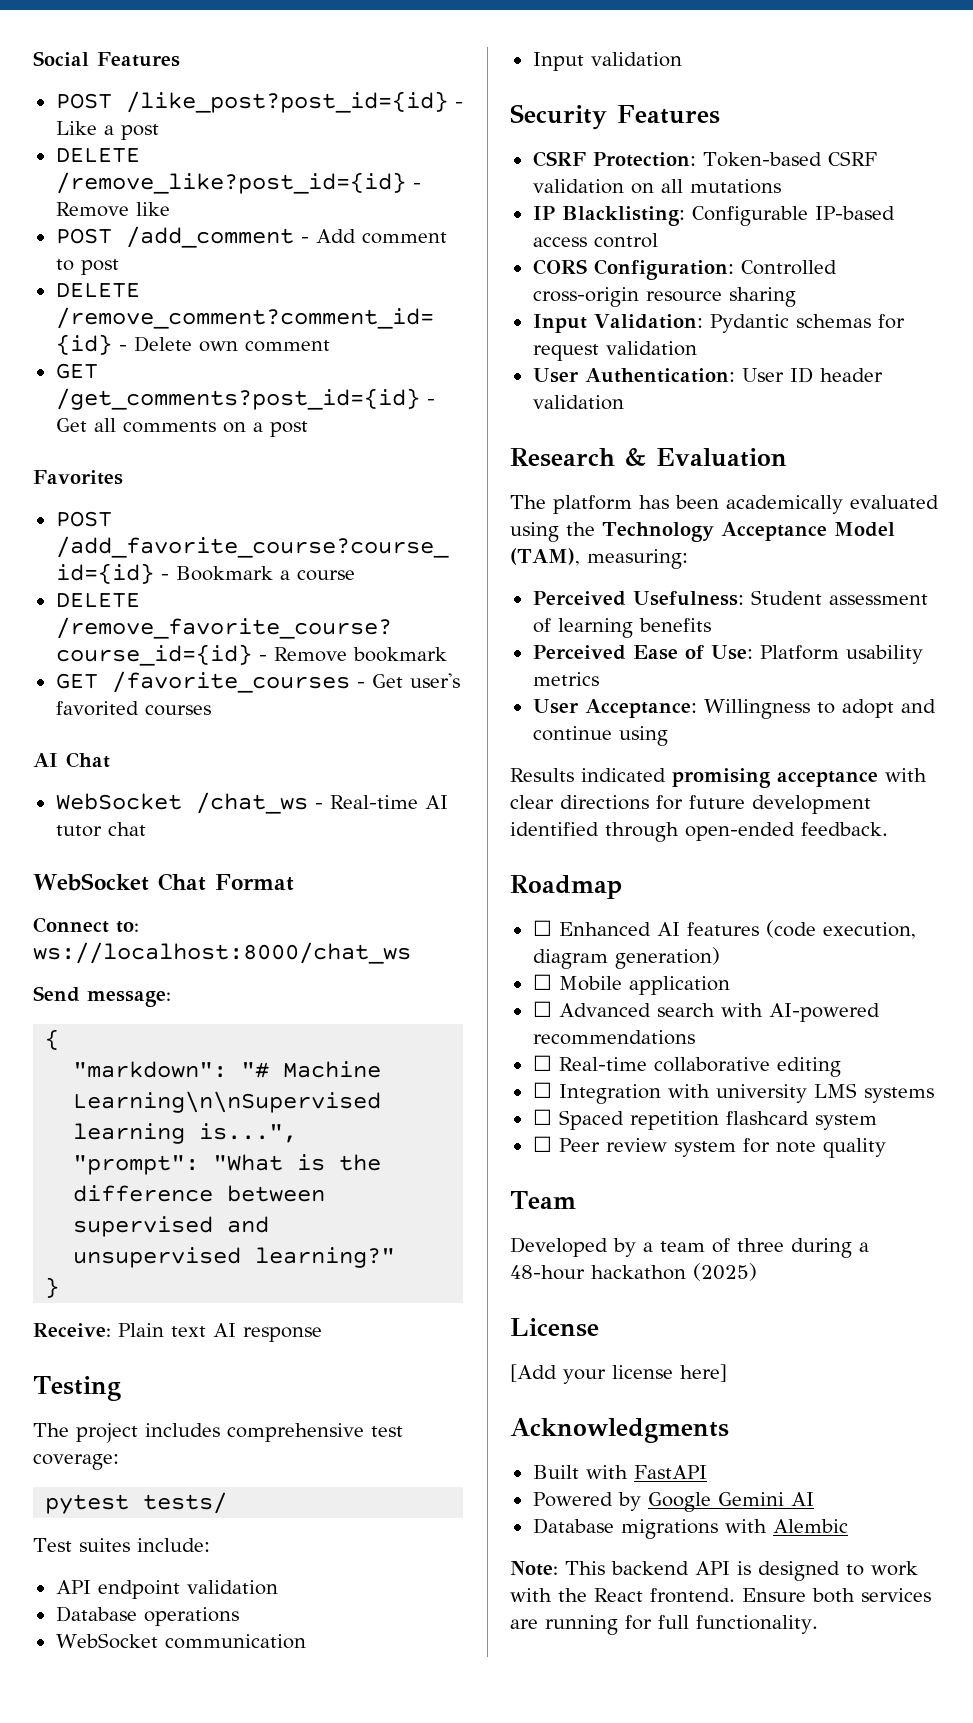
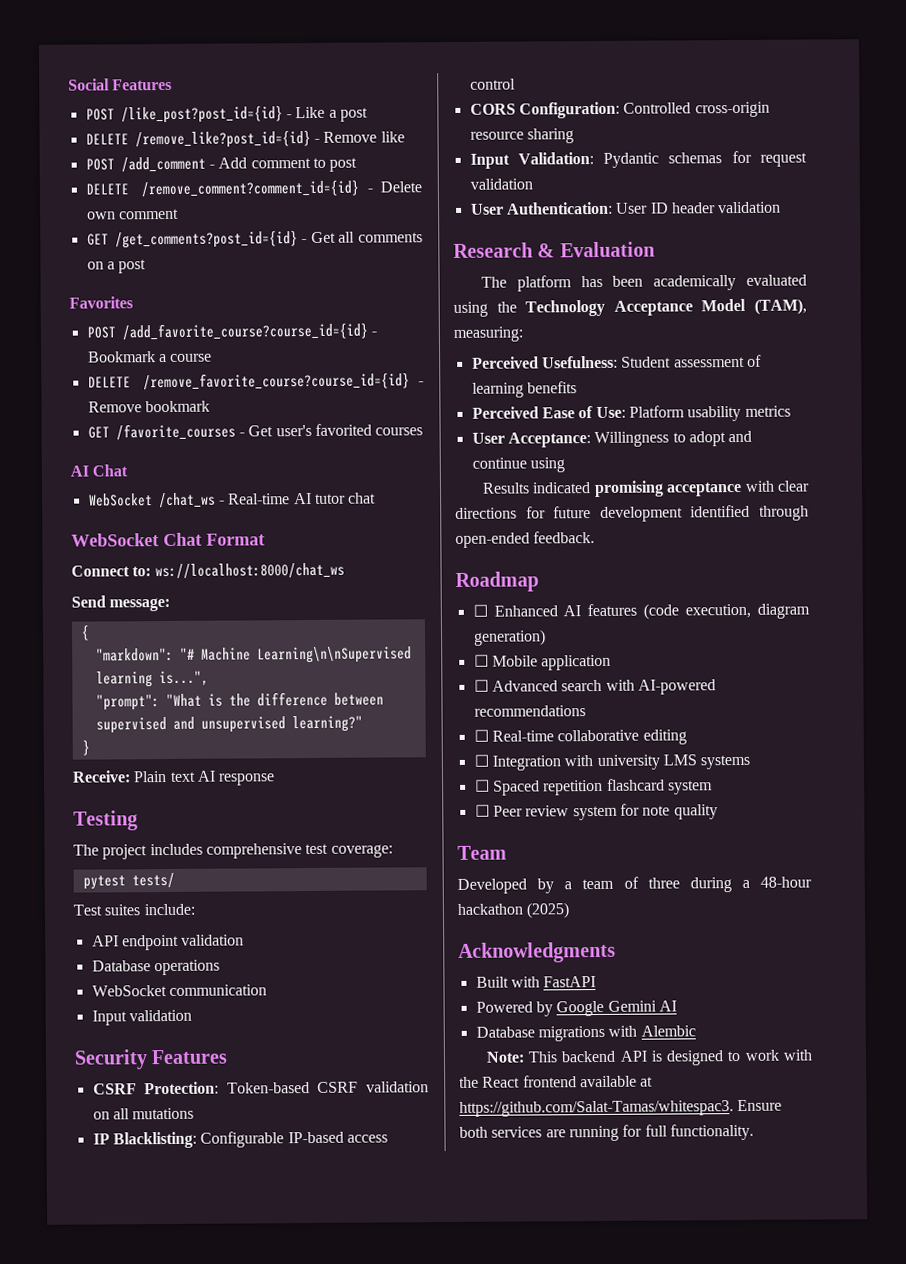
[510,1318,599,1337] [510,1364,727,1384] // License // [Add your license here] -> (571, 910) none
[650,1588,735,1603] frontend. -> [522,1075,654,1088] [459,1100,734,1117] frontend available at https://github.com/Salat-Tamas/whitespac3.

